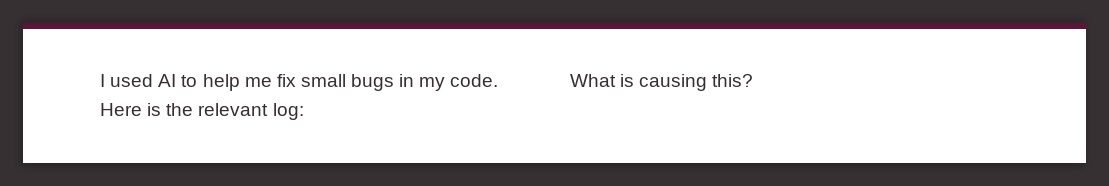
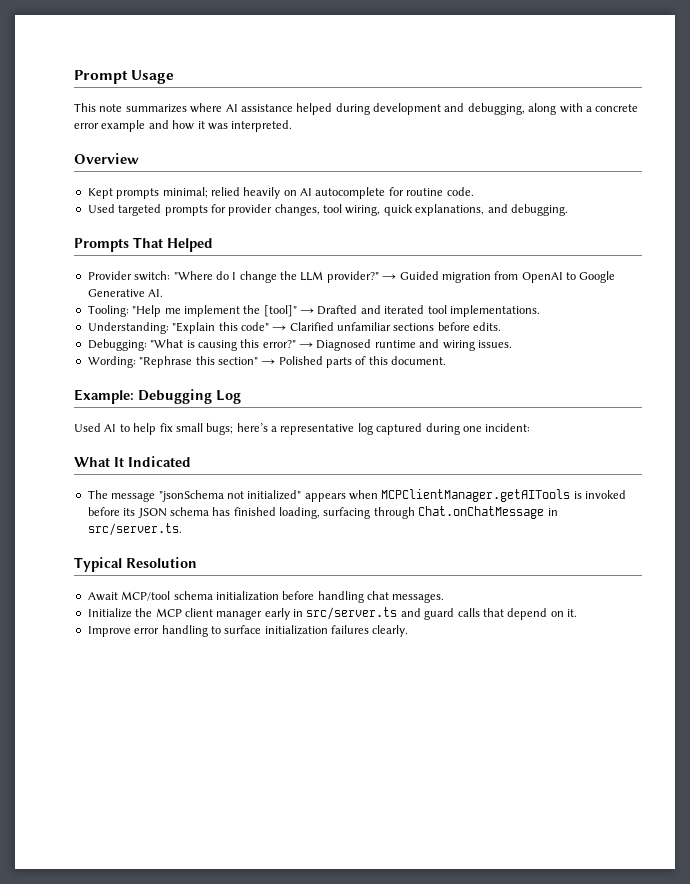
[100,74,154,87] I used -> [74,70,175,84] [74,103,639,115] [74,120,293,132] [74,153,139,164] [87,187,474,199] [87,204,568,216] [74,237,213,252] [87,271,616,283] [87,289,164,297] [87,305,540,317] [87,322,502,334] [87,339,512,351] [87,356,447,368] [74,389,241,404] [74,423,101,432] Prompt Usage // This note summarizes where AI assistance helped during development and debugging, along with a concrete error example and how it was interpreted. // Overview // Kept prompts minimal; relied heavily on AI autocomplete for routine code. // Used targeted prompts for provider changes, tool wiring, quick explanations, and debugging. // Prompts That Helped // Provider switch: "Where do I change the LLM provider?" → Guided migration from OpenAI to Google Generative AI. // Tooling: "Help me implement the [tool]" → Drafted and iterated tool implementations. // Understanding: "Explain this code" → Clarified unfamiliar sections before edits. // Debugging: "What is causing this error?" → Diagnosed runtime and wiring issues. // Wording: "Rephrase this section" → Polished parts of this document. // Example: Debugging Log // Used
[244,77,272,87] me -> (157, 429) none
[351,74,499,91] [100,103,304,120] [570,74,754,91] bugs in my code. Here is the relevant log: // What is causing this? -> [206,423,531,435] [74,456,191,467] [87,489,627,502] [87,506,558,519] [87,523,182,536] [74,557,197,572] [87,591,445,603] [87,607,577,620] [87,625,409,637] bugs; here’s a representative log captured during one incident: // What It Indicated // The message "jsonSchema not initialized" appears when MCPClientManager.getAITools is invoked before its JSON schema has finished loading, surfacing through Chat.onChatMessage in src/server.ts. // Typical Resolution // Await MCP/tool schema initialization before handling chat messages. // Initialize the MCP client manager early in src/server.ts and guard calls that depend on it. // Improve error handling to surface initialization failures clearly.

